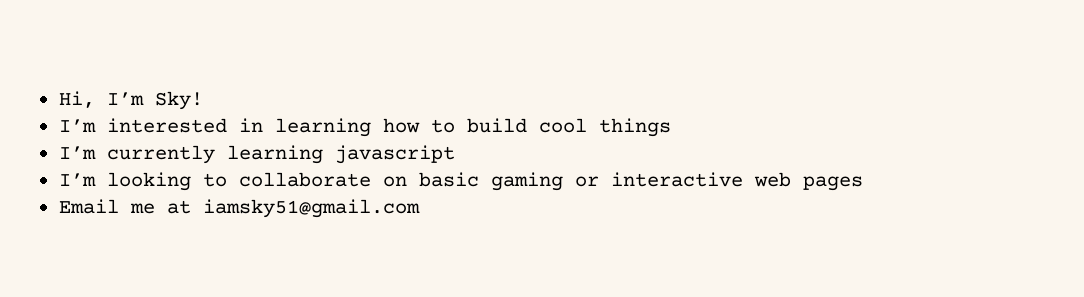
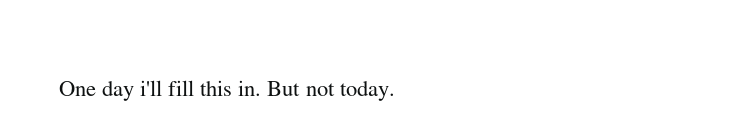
[58,91,203,110] [58,118,671,137] [58,145,455,164] [58,172,863,191] [58,199,420,218] Hi, I’m Sky! // I’m interested in learning how to build cool things // I’m currently learning javascript // I’m looking to collaborate on basic gaming or interactive web pages // Email me at iamsky51@gmail.com -> [59,80,395,101] One day i'll fill this in. But not today.

